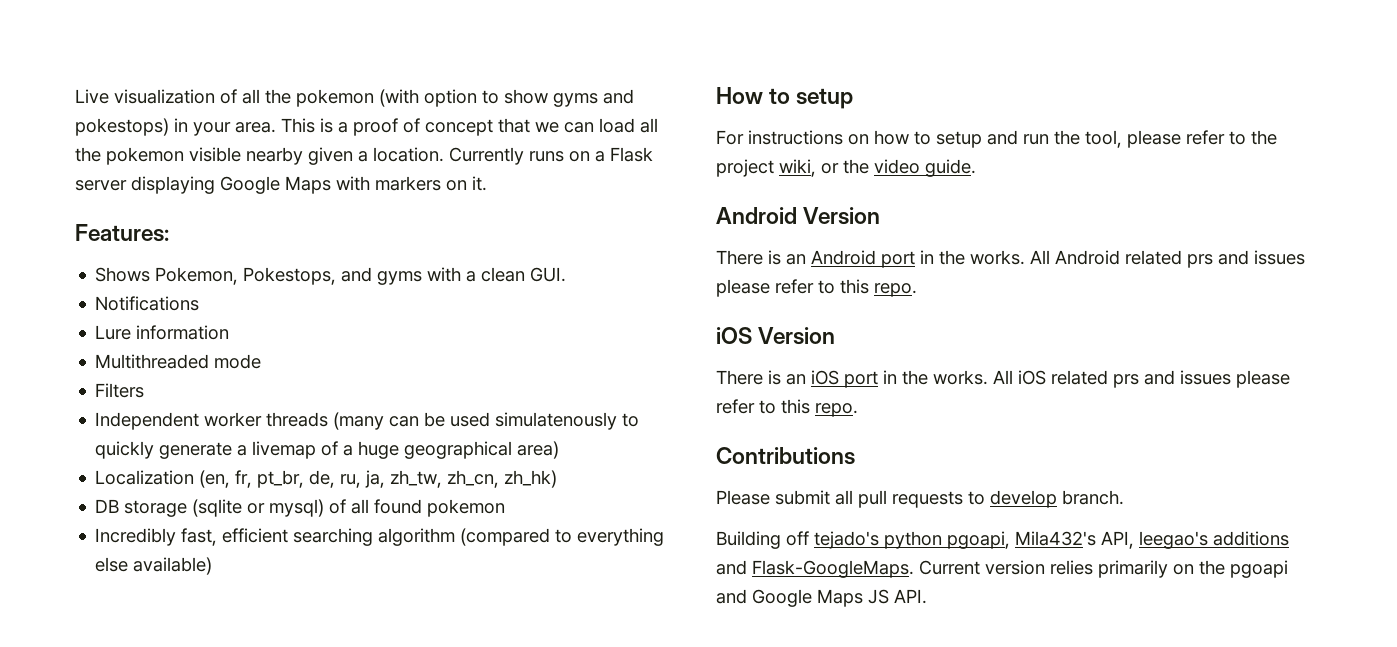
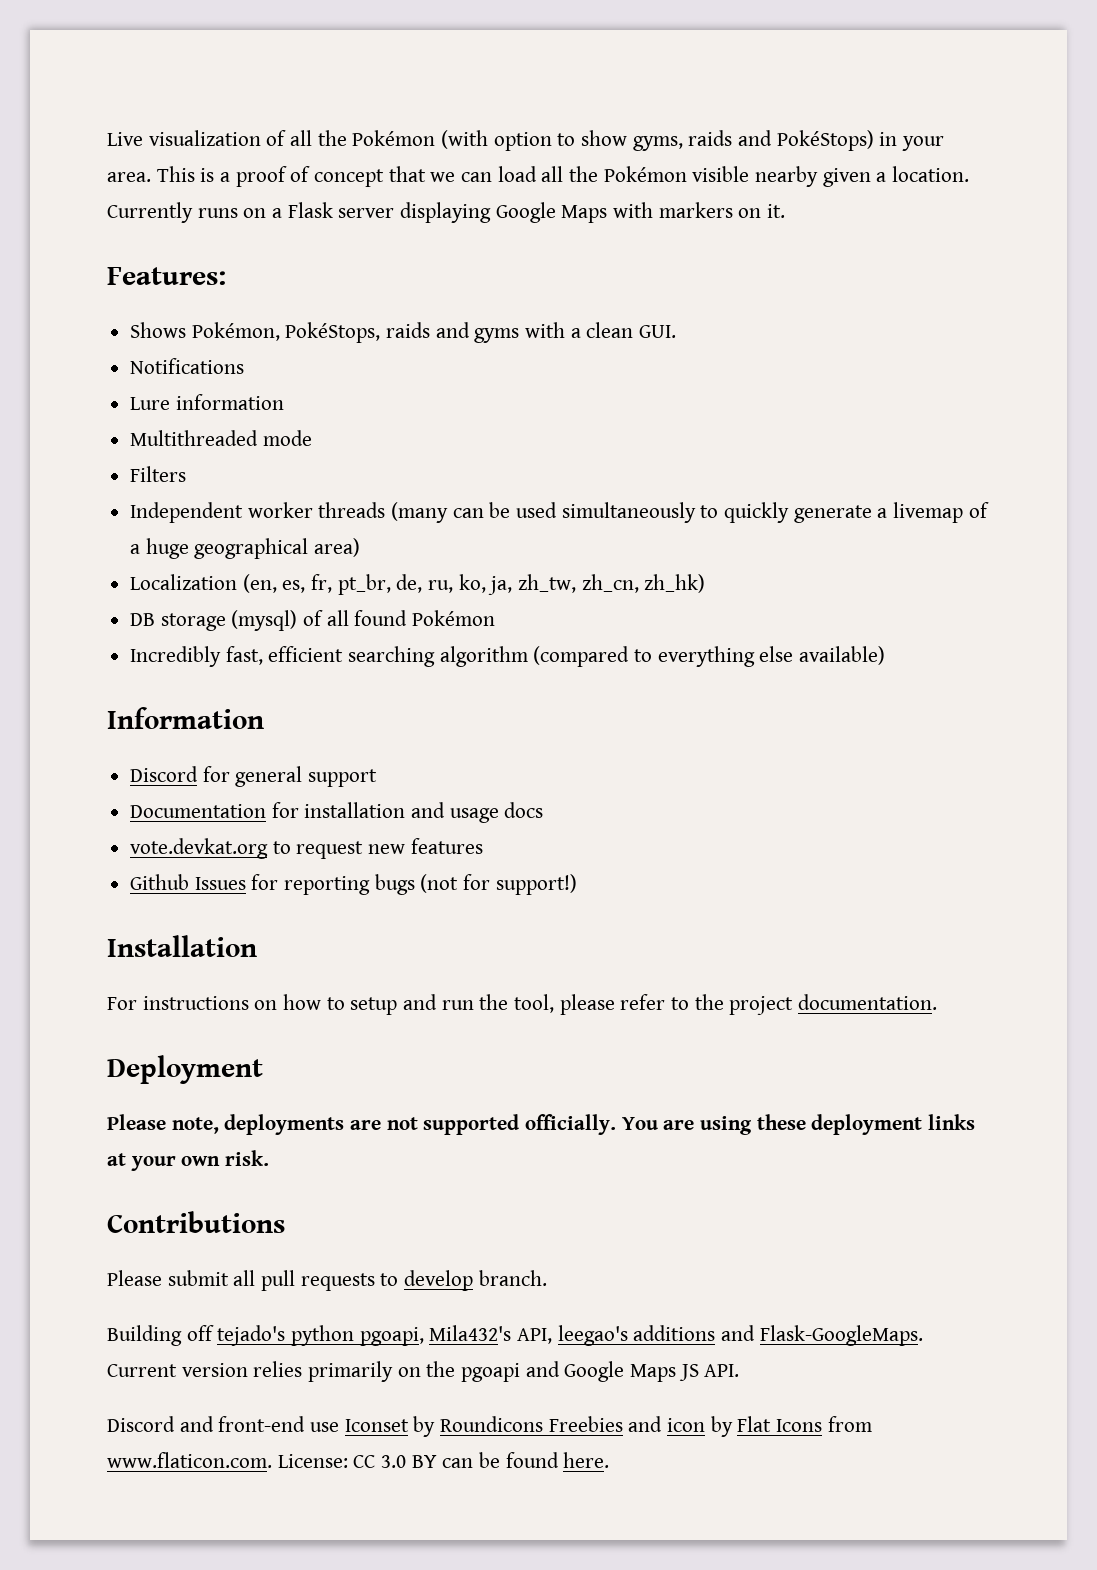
[296,89,374,107] pokemon -> [352,130,436,146] Pokémon
[553,89,634,107] [75,118,169,136] gyms and pokestops) -> [632,130,874,151] gyms, raids and PokéStops)
[106,147,184,165] pokemon -> [603,166,687,182] Pokémon
[155,267,337,285] Pokemon, Pokestops, -> [191,322,431,343] Pokémon, PokéStops, raids
[495,412,618,430] simulatenously -> [561,502,696,523] simultaneously
(231, 479) none -> [282,580,306,593] es,
(362, 481) none -> [458,574,486,593] ko,
[192,499,325,517] (sqlite or mysql) -> [231,610,298,631] (mysql)
[427,499,506,517] pokemon -> [412,610,496,626] Pokémon
[716,87,854,109] How to setup -> [107,707,264,729] [130,766,378,787] [130,802,544,823] [130,838,483,859] [130,874,577,895] [107,935,257,957] Information // Discord for general support // Documentation for installation and usage docs // vote.devkat.org to request new features // Github Issues for reporting bugs (not for support!) // Installation
[779,159,976,177] [716,207,881,225] [716,250,1305,268] [716,279,917,297] [716,327,836,345] [716,370,1290,388] [716,399,858,417] wiki, or the video guide. // Android Version // There is an Android port in the works. All Android related prs and issues please refer to this repo. // iOS Version // There is an iOS port in the works. All iOS related prs and issues please refer to this repo. -> [798,994,938,1010] [107,1055,263,1084] [107,1114,976,1135] [107,1150,270,1171] documentation. // Deployment // Please note, deployments are not supported officially. You are using these deployment links at your own risk.
(927, 596) none -> [107,1416,872,1437] [107,1452,610,1468] // Discord and front-end use Iconset by Roundicons Freebies and icon by Flat Icons from www.flaticon.com. License: CC 3.0 BY can be found here.

